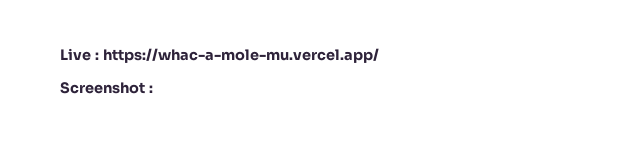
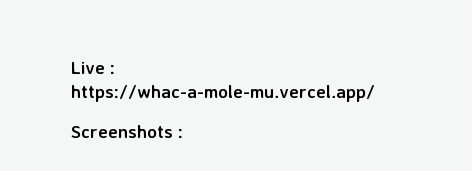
[60,82,145,94] Screenshot -> [71,125,173,138] Screenshots

